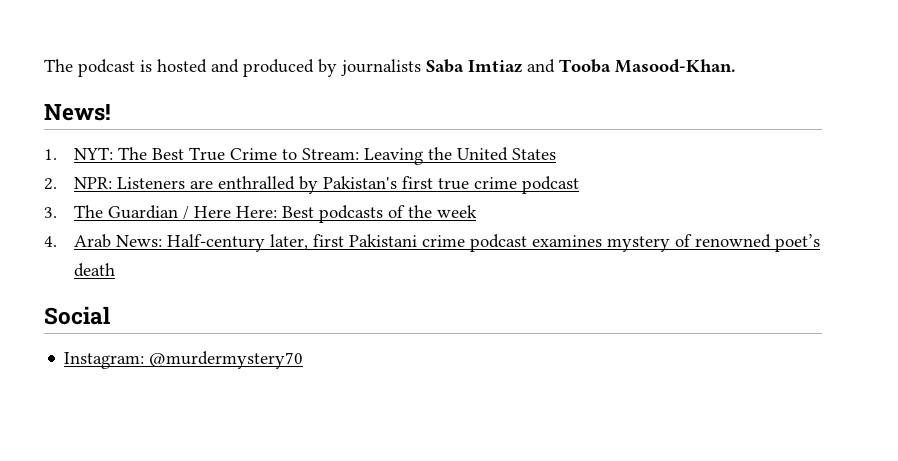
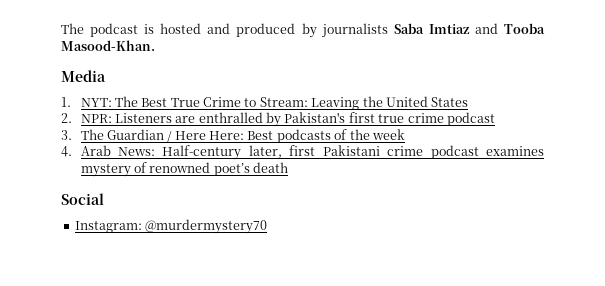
[44,104,111,121] News! -> [61,70,106,82] Media

